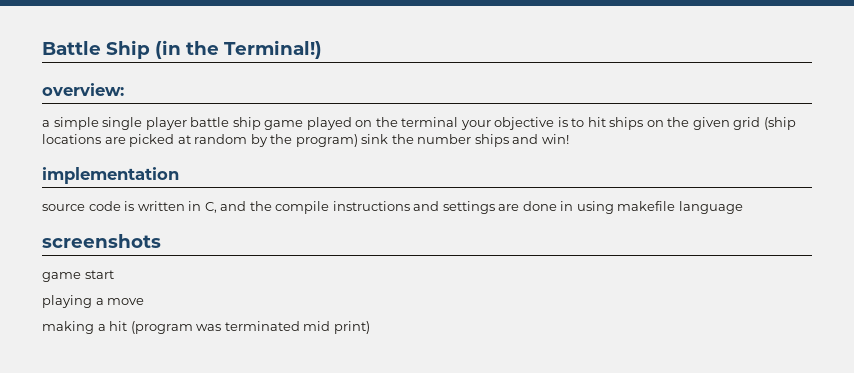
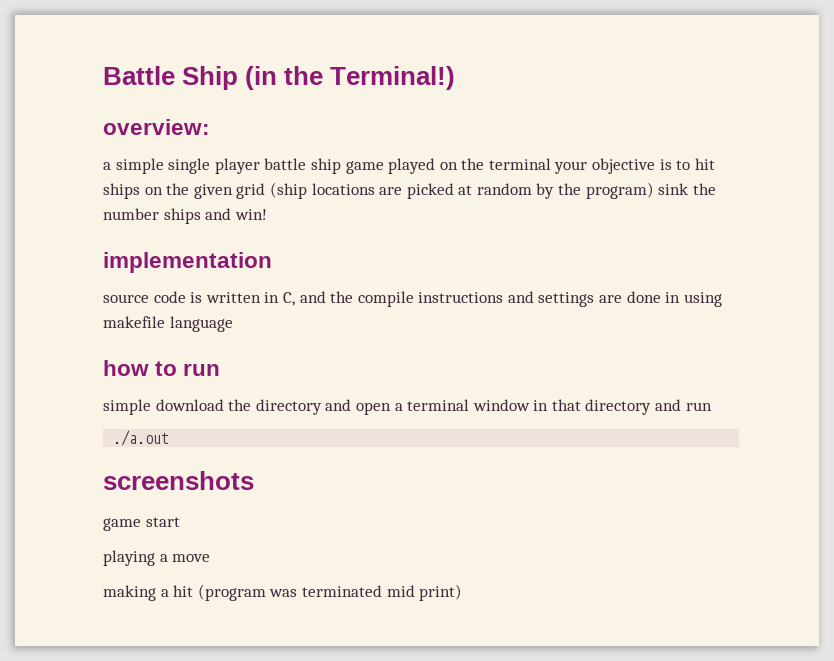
(743, 207) none -> [103,360,221,376] [103,399,712,415] [113,430,170,446] // how to run // simple download the directory and open a terminal window in that directory and run // ./a.out

